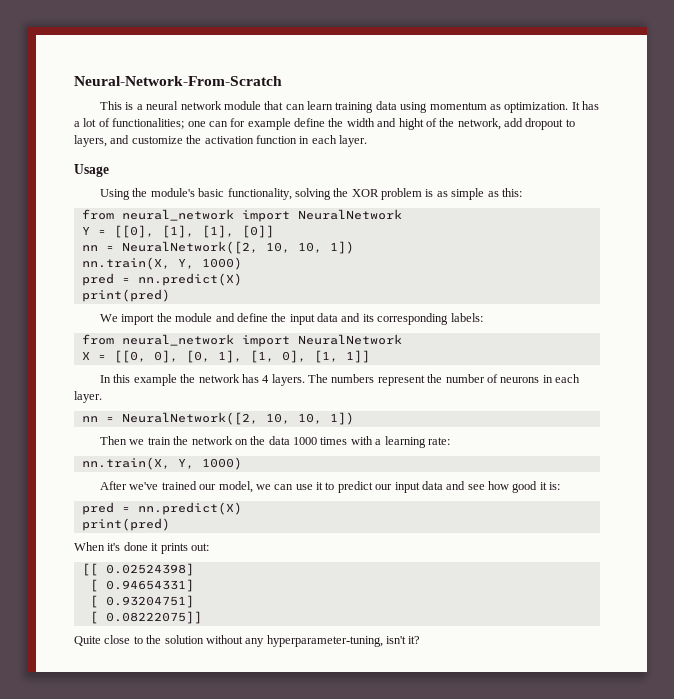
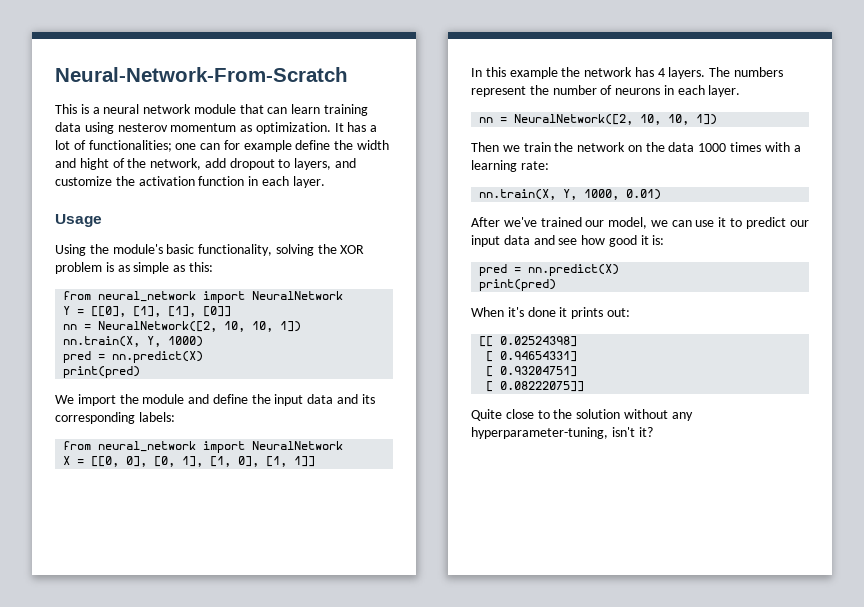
(428, 107) none -> [117,123,168,132] nesterov
[201,457,242,470] 1000) -> [584,189,662,200] 1000, 0.01)

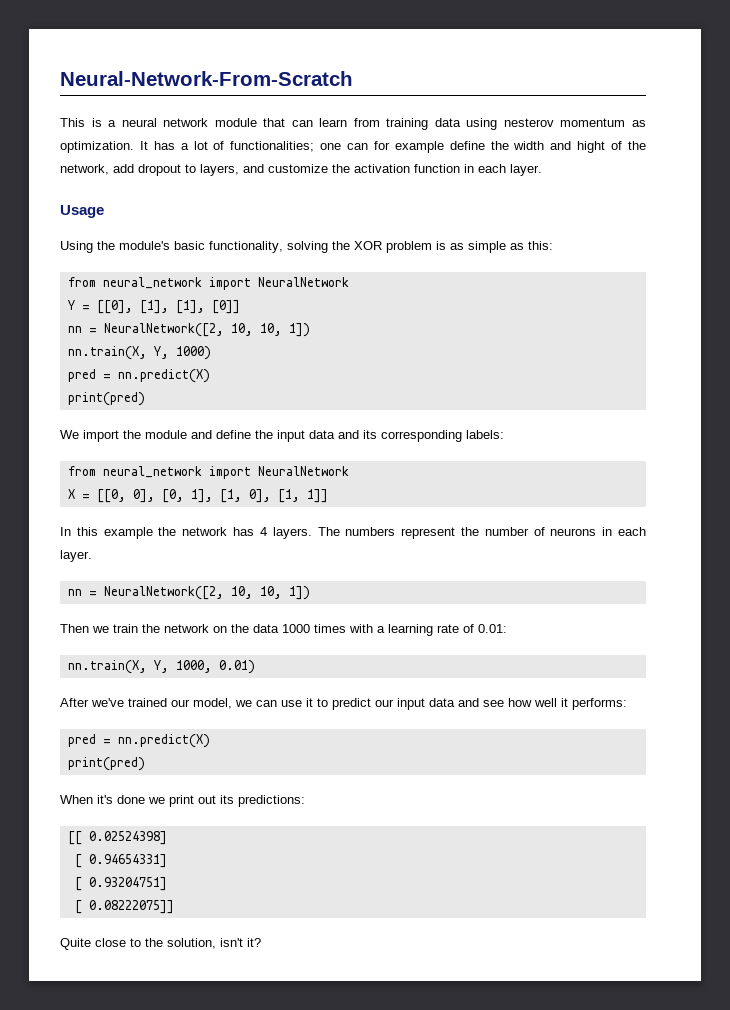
(321, 109) none -> [353,118,380,127] from
[520,161,549,170] rate: -> [437,624,507,633] rate of 0.01:
[608,235,665,247] good it is: -> [534,698,627,710] well it performs:
[559,307,630,319] it prints out: -> [148,795,305,807] we print out its predictions:
[576,409,693,421] [471,427,608,439] solution without any hyperparameter-tuning, -> [167,938,216,949] solution,

